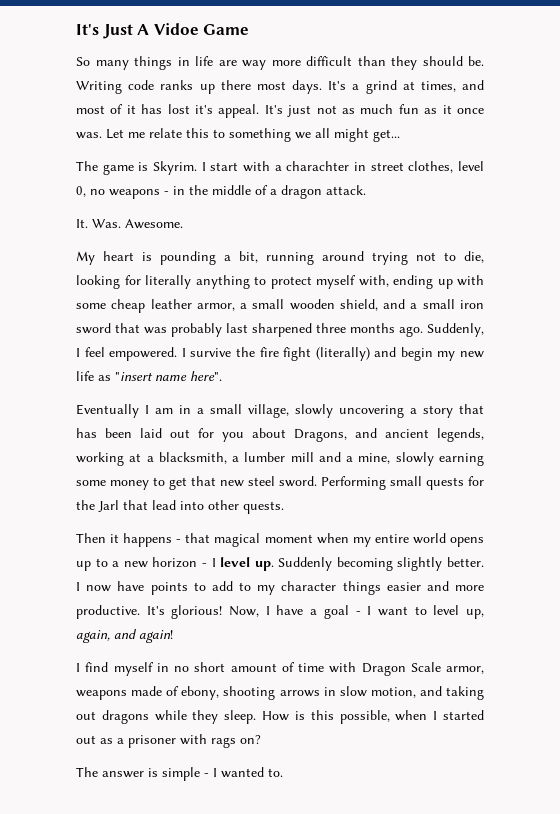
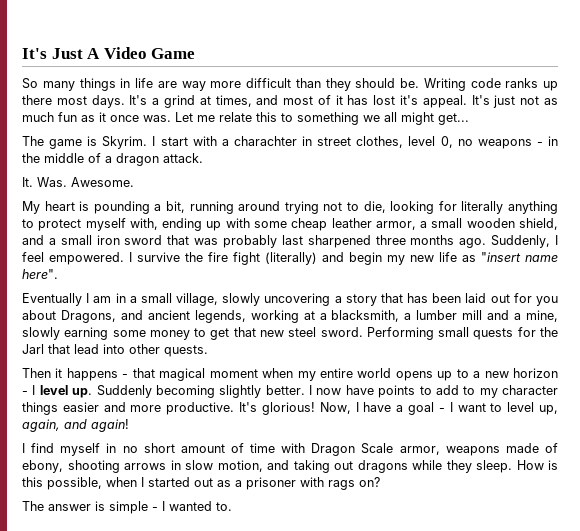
[153,23,199,35] Vidoe -> [103,47,147,59] Video

